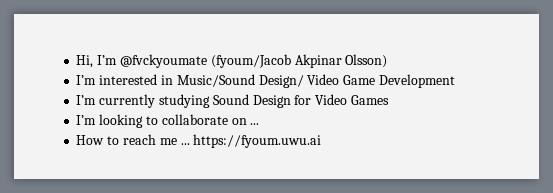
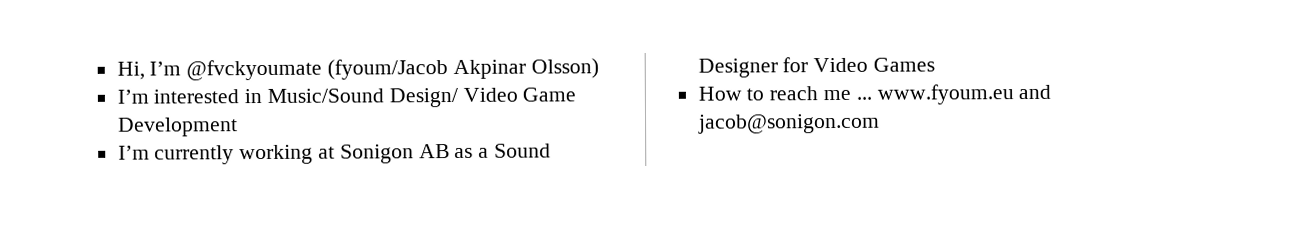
[158,94,389,108] [76,114,260,128] studying Sound Design for Video Games // I’m looking to collaborate on ... -> [239,143,552,165] [697,57,936,78] working at Sonigon AB as a Sound Designer for Video Games
[193,134,322,148] https://fyoum.uwu.ai -> [876,84,1052,105] [696,113,880,134] www.fyoum.eu and jacob@sonigon.com

